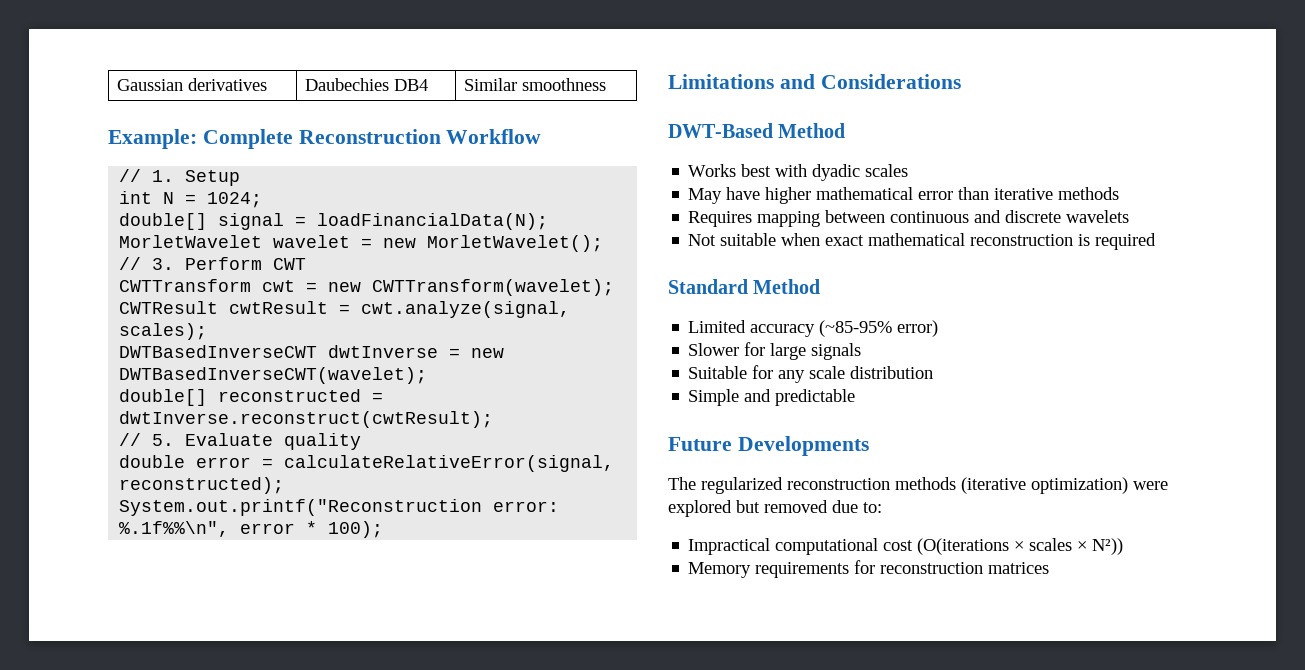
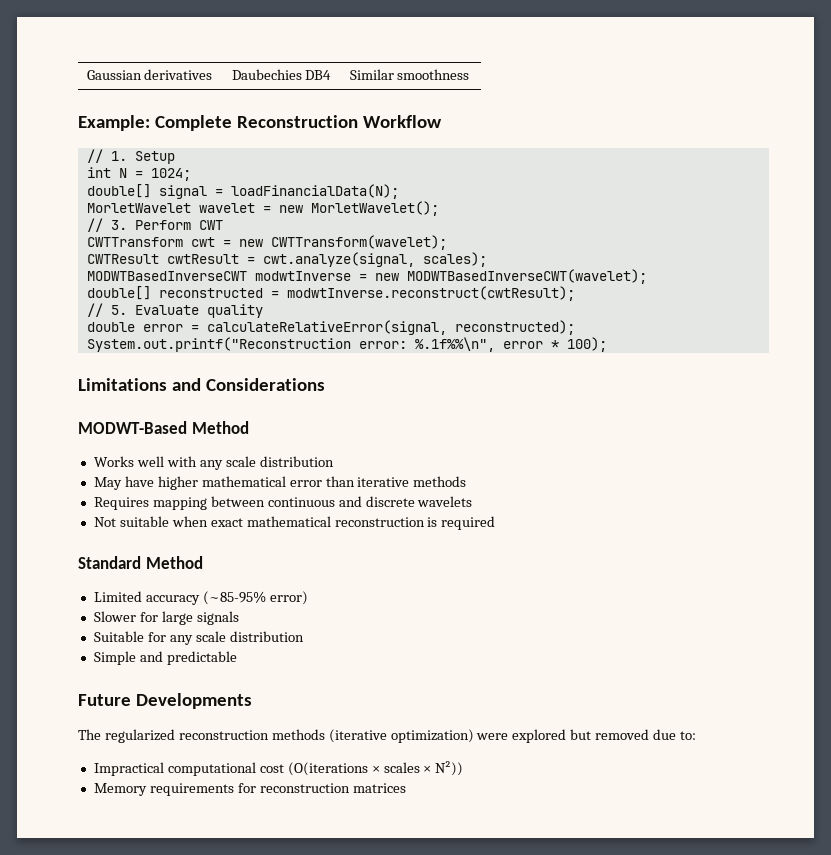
[119,345,505,358] [119,367,428,384] DWTBasedInverseCWT dwtInverse = new DWTBasedInverseCWT(wavelet); -> [86,269,647,284] MODWTBasedInverseCWT modwtInverse = new MODWTBasedInverseCWT(wavelet);
[119,411,494,428] dwtInverse.reconstruct(cwtResult); -> [286,286,575,301] modwtInverse.reconstruct(cwtResult);
[668,123,773,138] DWT-Based -> [78,421,187,434] MODWT-Based
[741,164,909,181] best with dyadic scales -> [136,456,334,470] well with any scale distribution

